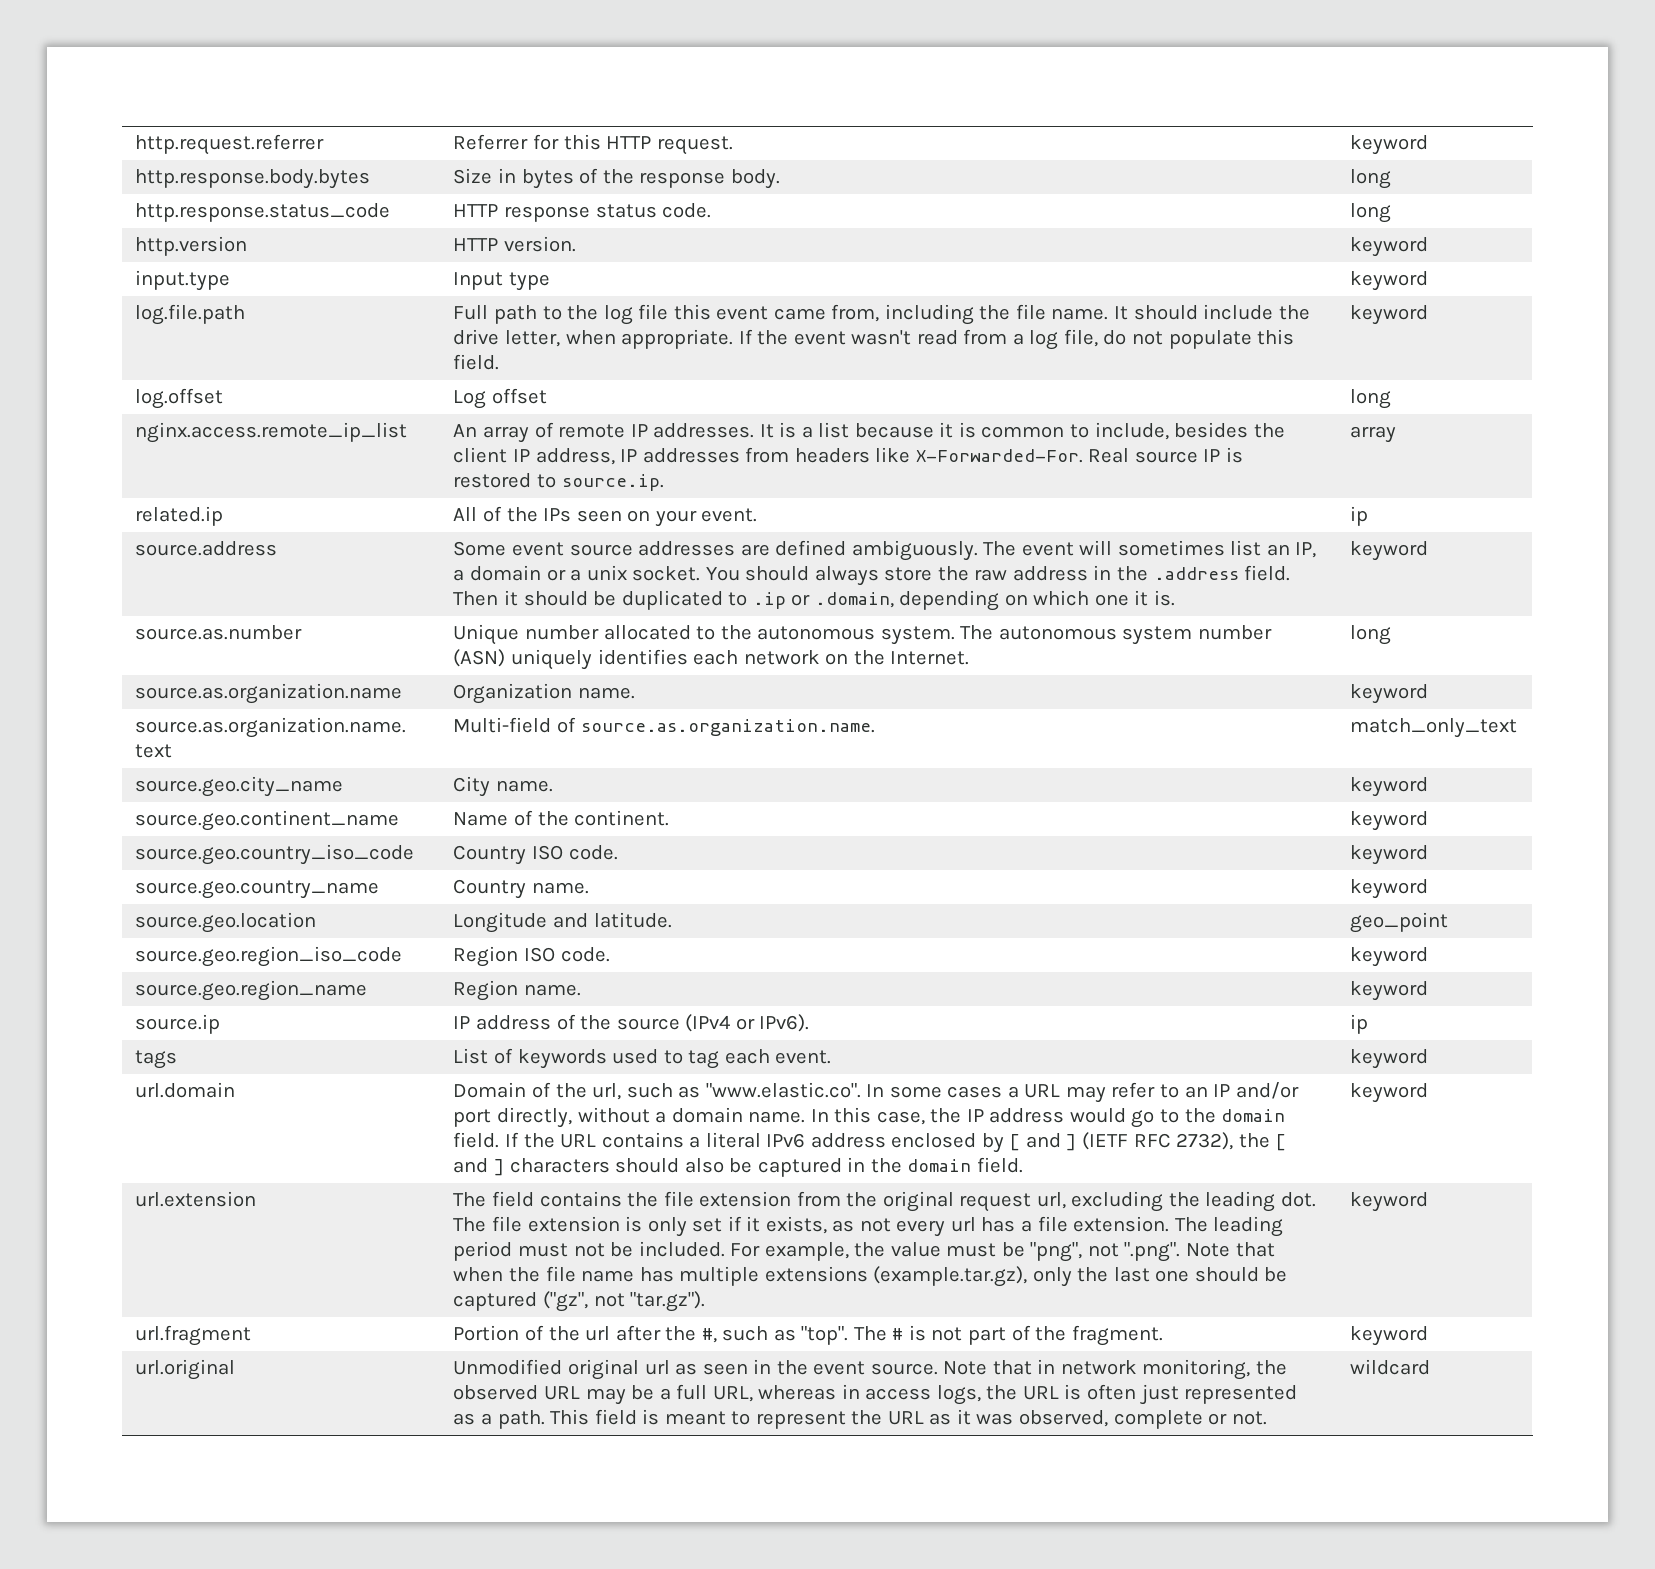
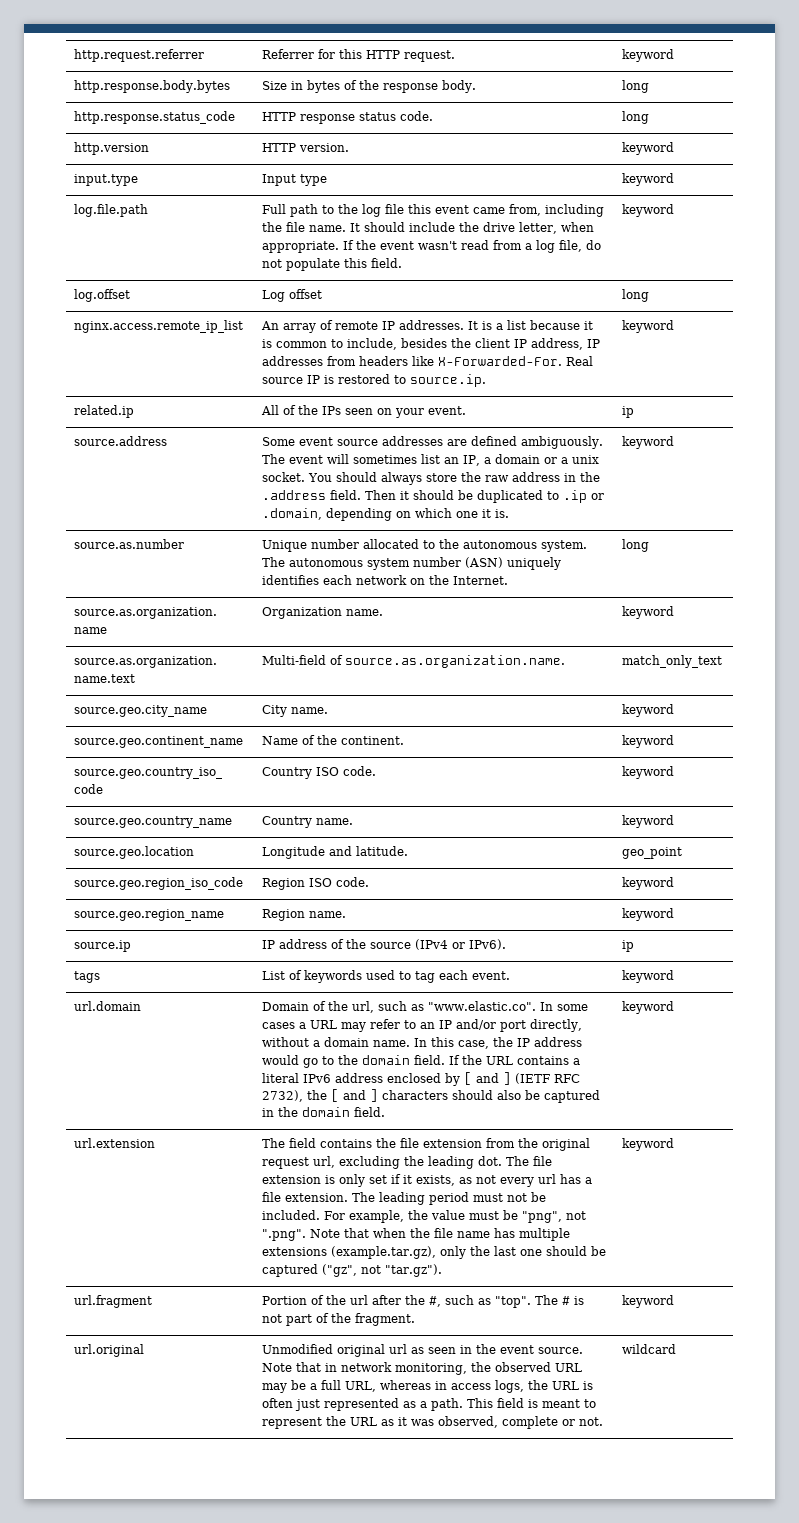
[1350,426,1397,443] array -> [622,320,675,333] keyword

